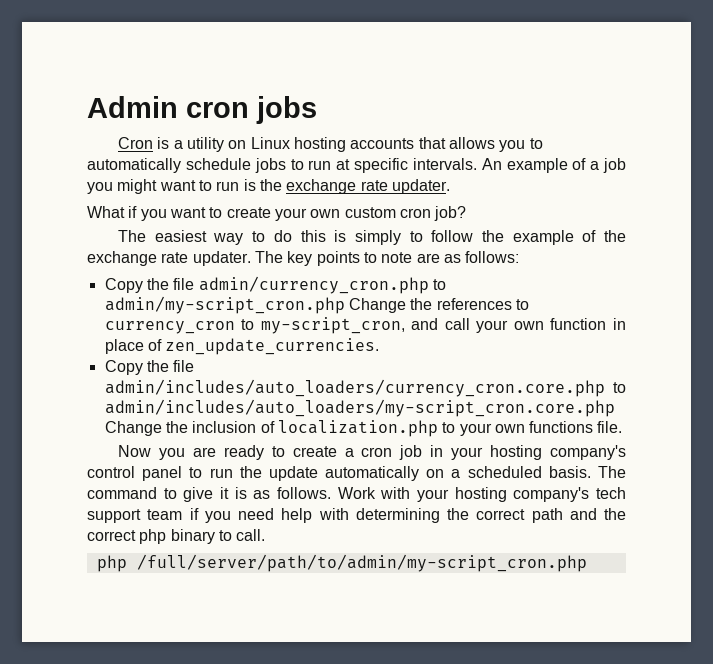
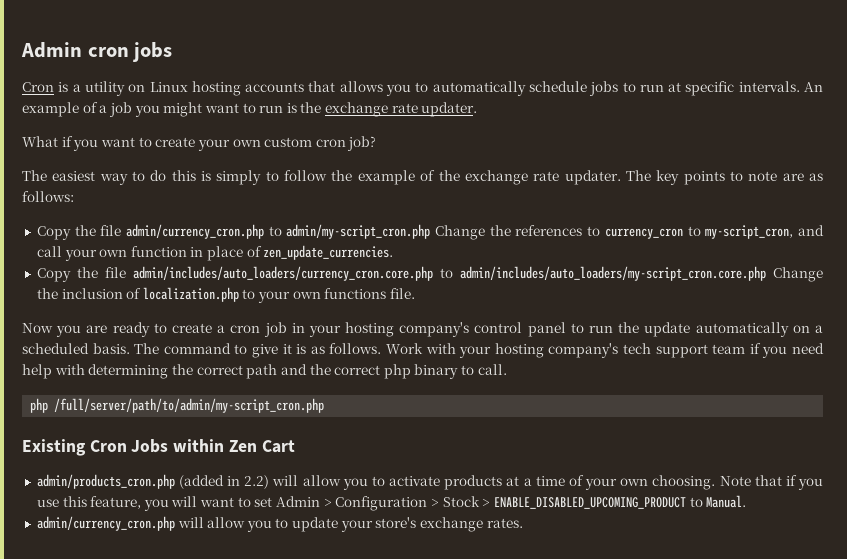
(587, 563) none -> [22,439,295,456] [36,474,824,490] [36,495,747,511] [36,516,523,532] // Existing Cron Jobs within Zen Cart // admin/products_cron.php (added in 2.2) will allow you to activate products at a time of your own choosing. Note that if you use this feature, you will want to set Admin > Configuration > Stock > ENABLE_DISABLED_UPCOMING_PRODUCT to Manual. // admin/currency_cron.php will allow you to update your store's exchange rates.

